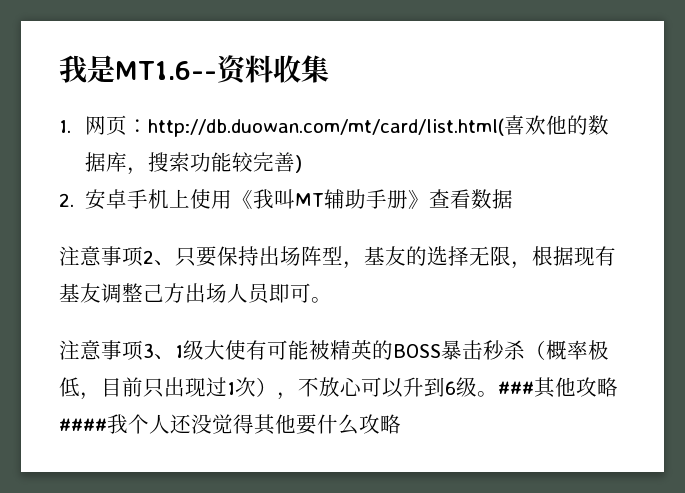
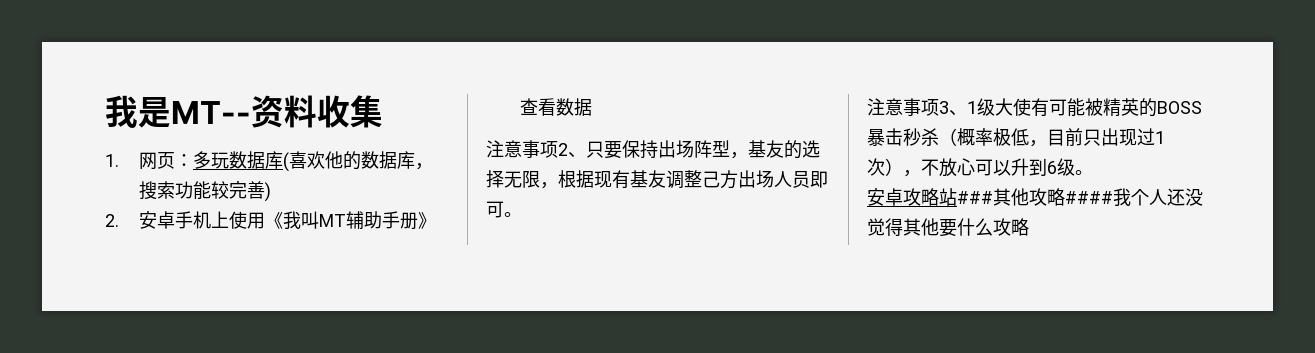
[115,61,217,80] MT1.6-- -> [171,101,251,124] MT--
[147,118,504,137] http://db.duowan.com/mt/card/list.html( -> [193,151,290,172] 多玩数据库(
(498, 394) none -> [867,188,957,206] // 安卓攻略站

